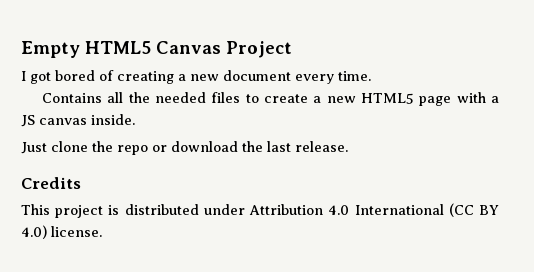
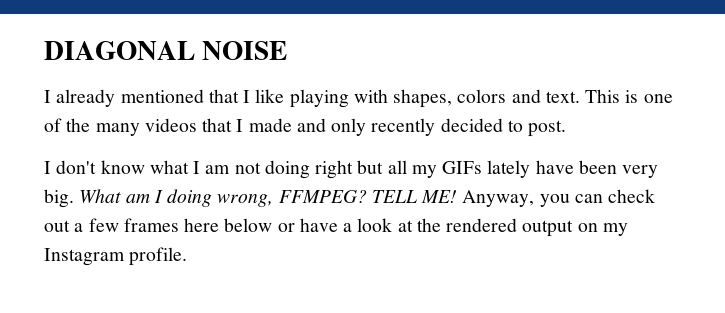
[21,41,292,58] [21,70,371,84] [41,92,499,106] [21,114,135,127] [21,141,348,155] [21,177,81,189] [21,203,500,218] [21,225,102,239] Empty HTML5 Canvas Project // I got bored of creating a new document every time. // Contains all the needed files to create a new HTML5 page with a JS canvas inside. // Just clone the repo or download the last release. // Credits // This project is distributed under Attribution 4.0 International (CC BY 4.0) license. -> [44,41,288,60] [44,89,673,108] [44,118,567,137] [44,160,659,179] [44,189,656,208] [44,218,628,237] [44,247,188,266] DIAGONAL NOISE // I already mentioned that I like playing with shapes, colors and text. This is one of the many videos that I made and only recently decided to post. // I don't know what I am not doing right but all my GIFs lately have been very big. What am I doing wrong, FFMPEG? TELL ME! Anyway, you can check out a few frames here below or have a look at the rendered output on my Instagram profile.

